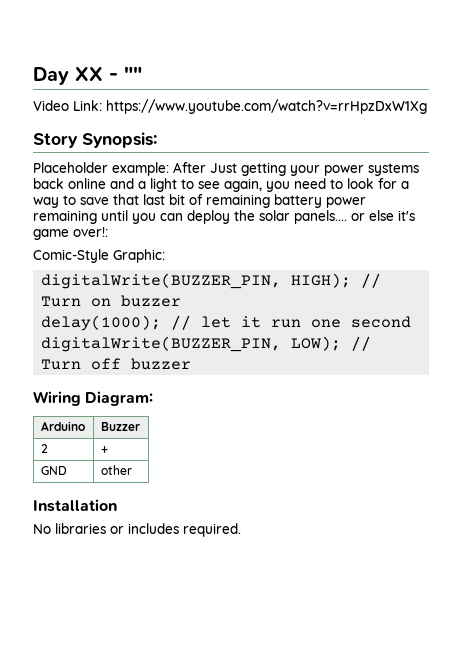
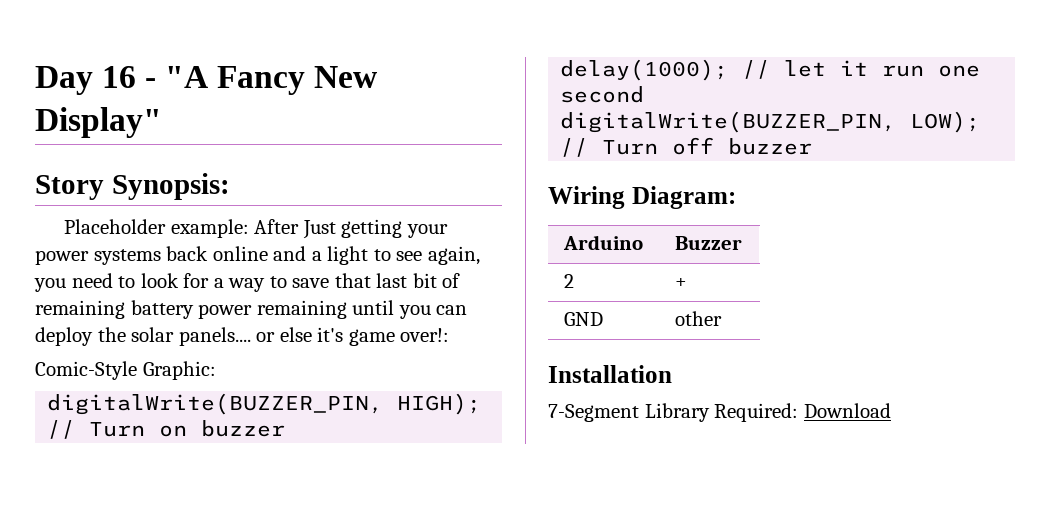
[75,66,142,81] [33,99,427,114] XX - "" // Video Link: https://www.youtube.com/watch?v=rrHpzDxW1Xg -> [102,66,379,95] [35,107,162,138] 16 - "A Fancy New Display"
[33,523,241,537] No libraries or includes required. -> [548,403,891,422] 7-Segment Library Required: Download

